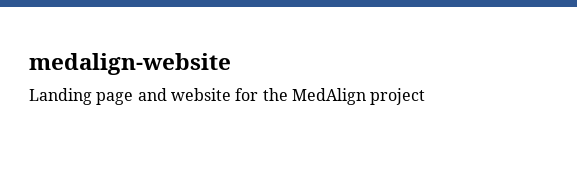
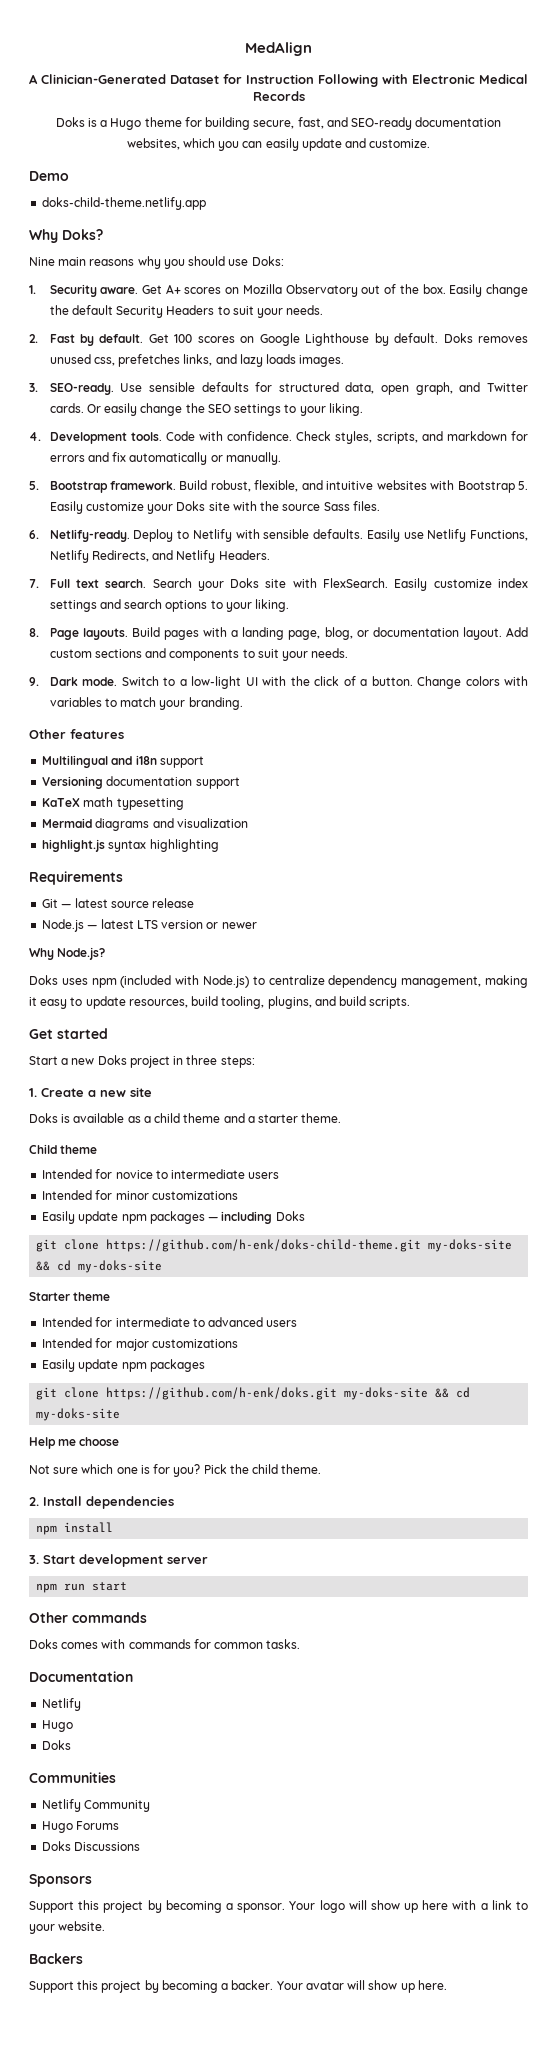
[29,53,231,75] [29,88,426,105] medalign-website // Landing page and website for the MedAlign project -> [245,42,312,56] [29,74,528,87] [252,91,305,101] [55,117,502,130] [126,138,431,151] [29,171,69,181] [42,197,207,210] [29,229,103,243] [29,256,284,269] [29,284,528,297] [49,305,324,318] [29,333,528,346] [49,354,345,367] [29,382,528,395] [49,403,363,416] [29,431,528,444] [49,452,281,465] [29,480,528,493] [49,501,380,514] [29,529,528,542] [49,550,270,563] [29,578,528,591] [49,599,290,612] [29,627,528,640] [49,648,349,661] [29,676,529,689] [49,697,243,710] [29,729,124,739] [42,755,204,768] [42,776,240,789] [42,797,184,810] [42,818,248,831] [42,839,219,852] [29,871,123,885] [42,898,195,908] [42,919,257,932] [29,947,106,960] [29,975,528,988] [29,996,411,1009] [29,1028,108,1039] [29,1055,255,1068] [29,1087,152,1097] [29,1113,342,1123] [29,1144,98,1154] [42,1169,280,1179] [42,1190,238,1200] [42,1211,305,1224] [36,1239,513,1252] [36,1260,163,1273] [29,1292,111,1301] [42,1317,298,1327] [42,1338,238,1351] [42,1359,205,1372] [36,1387,471,1400] [36,1408,121,1421] [29,1437,120,1449] [29,1464,322,1477] [29,1496,174,1509] [36,1522,114,1535] [29,1554,208,1567] [36,1582,128,1593] [29,1612,147,1623] [29,1639,301,1649] [29,1671,133,1682] [42,1698,82,1711] [42,1720,74,1732] [42,1740,72,1750] [29,1772,116,1783] [42,1799,151,1812] [42,1821,120,1833] [42,1841,141,1851] [29,1874,92,1887] [29,1900,528,1913] [29,1921,106,1934] [29,1953,83,1964] [29,1980,447,1993] MedAlign // A Clinician-Generated Dataset for Instruction Following with Electronic Medical Records // Doks is a Hugo theme for building secure, fast, and SEO-ready documentation websites, which you can easily update and customize. // Demo // doks-child-theme.netlify.app // Why Doks? // Nine main reasons why you should use Doks: // 1. Security aware. Get A+ scores on Mozilla Observatory out of the box. Easily change the default Security Headers to suit your needs. // 2. Fast by default. Get 100 scores on Google Lighthouse by default. Doks removes unused css, prefetches links, and lazy loads images. // 3. SEO-ready. Use sensible defaults for structured data, open graph, and Twitter cards. Or easily change the SEO settings to your liking. // 4. Development tools. Code with confidence. Check styles, scripts, and markdown for errors and fix automatically or manually. // 5. Bootstrap framework. Build robust, flexible, and intuitive websites with Bootstrap 5. Easily customize your Doks site with the source Sass files. // 6. Netlify-ready. Deploy to Netlify with sensible defaults. Easily use Netlify Functions, Netlify Redirects, and Netlify Headers. // 7. Full text search. Search your Doks site with FlexSearch. Easily customize index settings and search options to your liking. // 8. Page layouts. Build pages with a landing page, blog, or documentation layout. Add custom sections and components to suit your needs. // 9. Dark mode. Switch to a low-light UI with the click of a button. Change colors with variables to match your branding. // Other features // Multilingual and i18n support // Versioning documentation support // KaTeX math typesetting // Mermaid diagrams and visualization // highlight.js syntax highlighting // Requirements // Git — latest source release // Node.js — latest LTS version or newer // Why Node.js? // Doks uses npm (included with Node.js) to centralize dependency management, making it easy to update resources, build tooling, plugins, and build scripts. // Get started // Start a new Doks project in three steps: // 1. Create a new site // Doks is available as a child theme and a starter theme. // Child theme // Intended for novice to intermediate users // Intended for minor customizations // Easily update npm packages — including Doks // git clone https://github.com/h-enk/doks-child-theme.git my-doks-site && cd my-doks-site // Starter theme // Intended for intermediate to advanced users // Intended for major customizations // Easily update npm packages // git clone https://github.com/h-enk/doks.git my-doks-site && cd my-doks-site // Help me choose // Not sure which one is for you? Pick the child theme. // 2. Install dependencies // npm install // 3. Start development server // npm run start // Other commands // Doks comes with commands for common tasks. // Documentation // Netlify // Hugo // Doks // Communities // Netlify Community // Hugo Forums // Doks Discussions // Sponsors // Support this project by becoming a sponsor. Your logo will show up here with a link to your website. // Backers // Support this project by becoming a backer. Your avatar will show up here.

